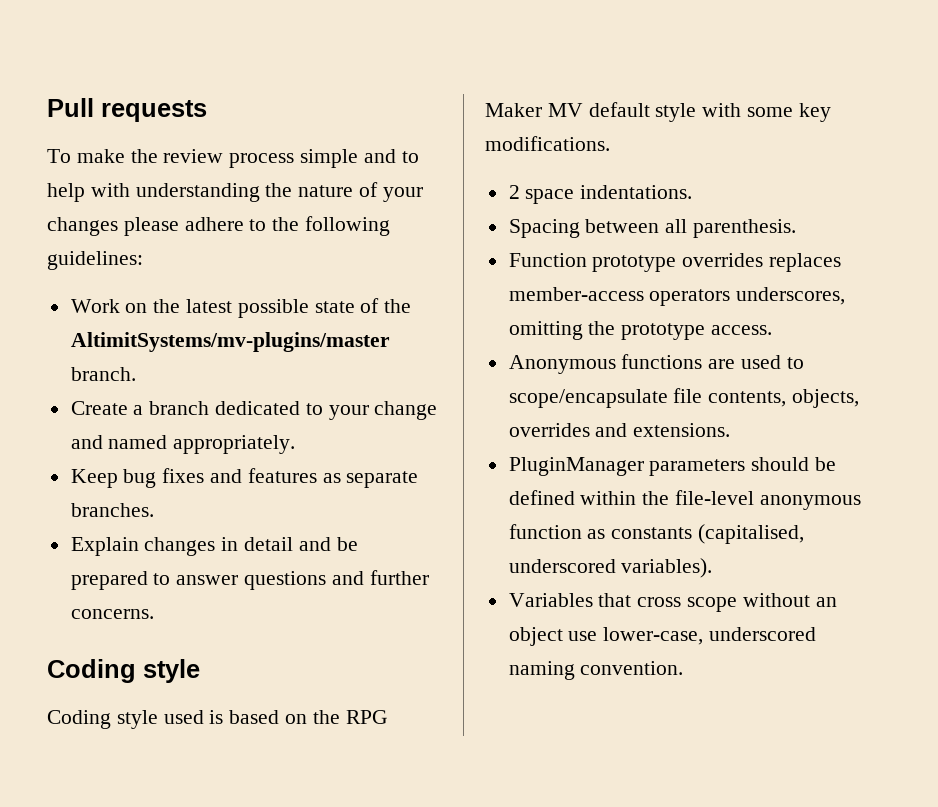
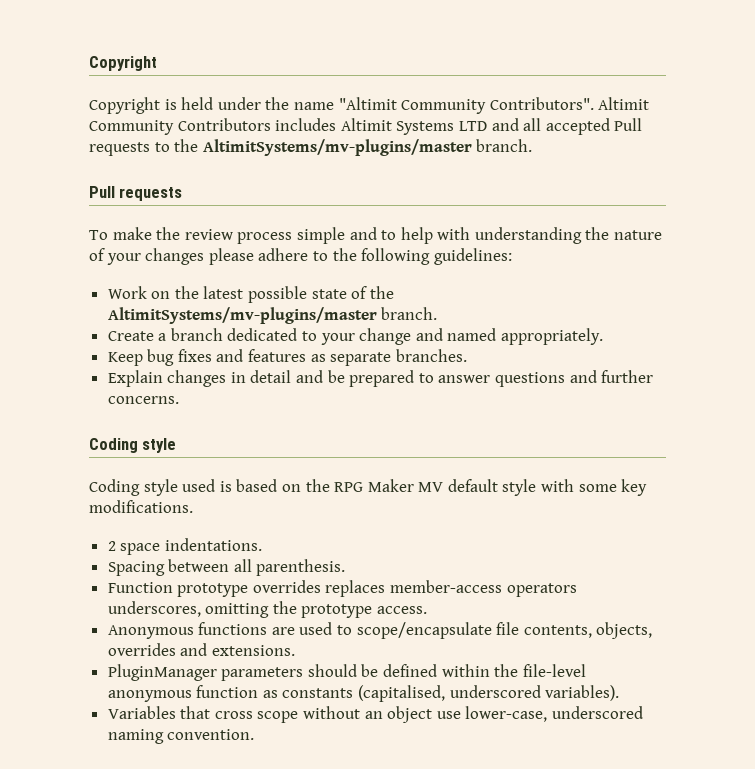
(47, 107) none -> [89,56,157,71] [89,97,650,114] [89,118,643,135] [89,139,533,156] Copyright // Copyright is held under the name "Altimit Community Contributors". Altimit Community Contributors includes Altimit Systems LTD and all accepted Pull requests to the AltimitSystems/mv-plugins/master branch. //

